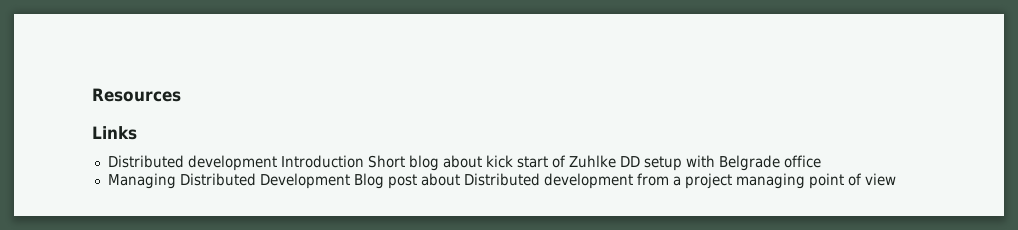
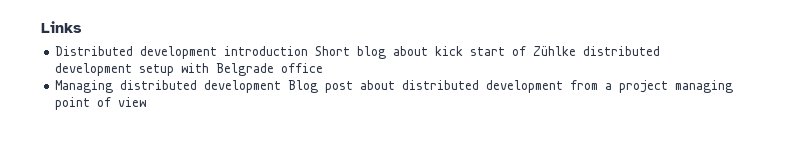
[92,88,181,102] Resources // -> (41, 27) none
[280,155,364,168] Introduction -> [224,46,309,56] introduction
[568,155,640,168] Zuhlke DD -> [533,46,661,56] [55,63,133,76] Zühlke distributed development
[179,173,350,189] Distributed Development -> [120,80,282,93] distributed development
[463,173,540,186] Distributed -> [402,80,480,90] distributed

